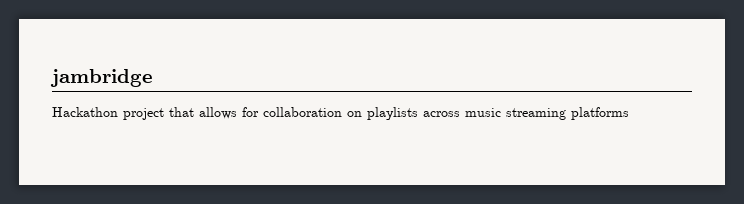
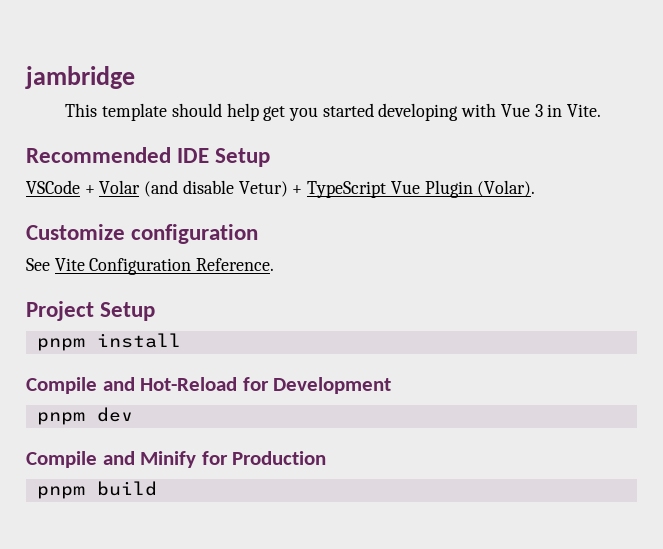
[52,107,629,120] Hackathon project that allows for collaboration on playlists across music streaming platforms -> [65,103,602,121] [26,147,271,167] [26,180,536,198] [26,224,259,244] [26,258,275,275] [26,301,156,321] [36,333,181,351] [26,377,392,394] [36,407,133,425] [26,451,327,468] [36,481,157,499] This template should help get you started developing with Vue 3 in Vite. // Recommended IDE Setup // VSCode + Volar (and disable Vetur) + TypeScript Vue Plugin (Volar). // Customize configuration // See Vite Configuration Reference. // Project Setup // pnpm install // Compile and Hot-Reload for Development // pnpm dev // Compile and Minify for Production // pnpm build

